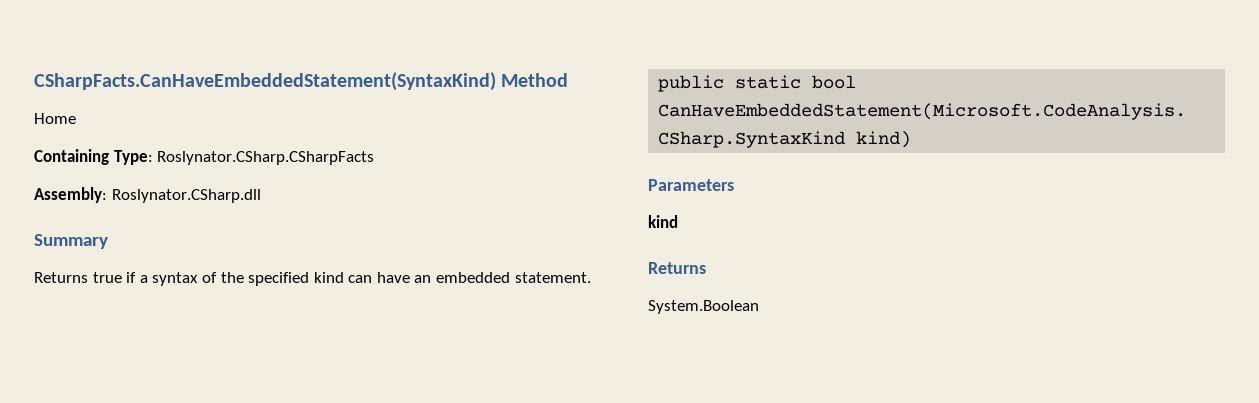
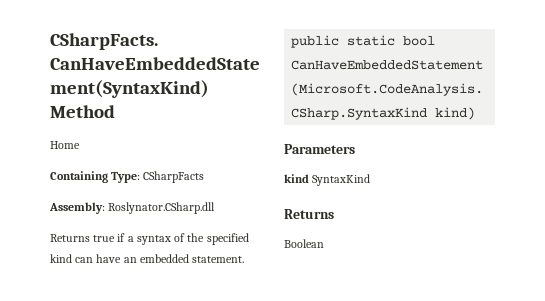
[157,151,375,165] Roslynator.CSharp.CSharpFacts -> [143,171,205,183] CSharpFacts
[34,234,108,249] // Summary -> (216, 208) none
(678, 221) none -> [312,174,371,186] SyntaxKind
[648,300,759,314] System.Boolean -> [284,239,324,248] Boolean

